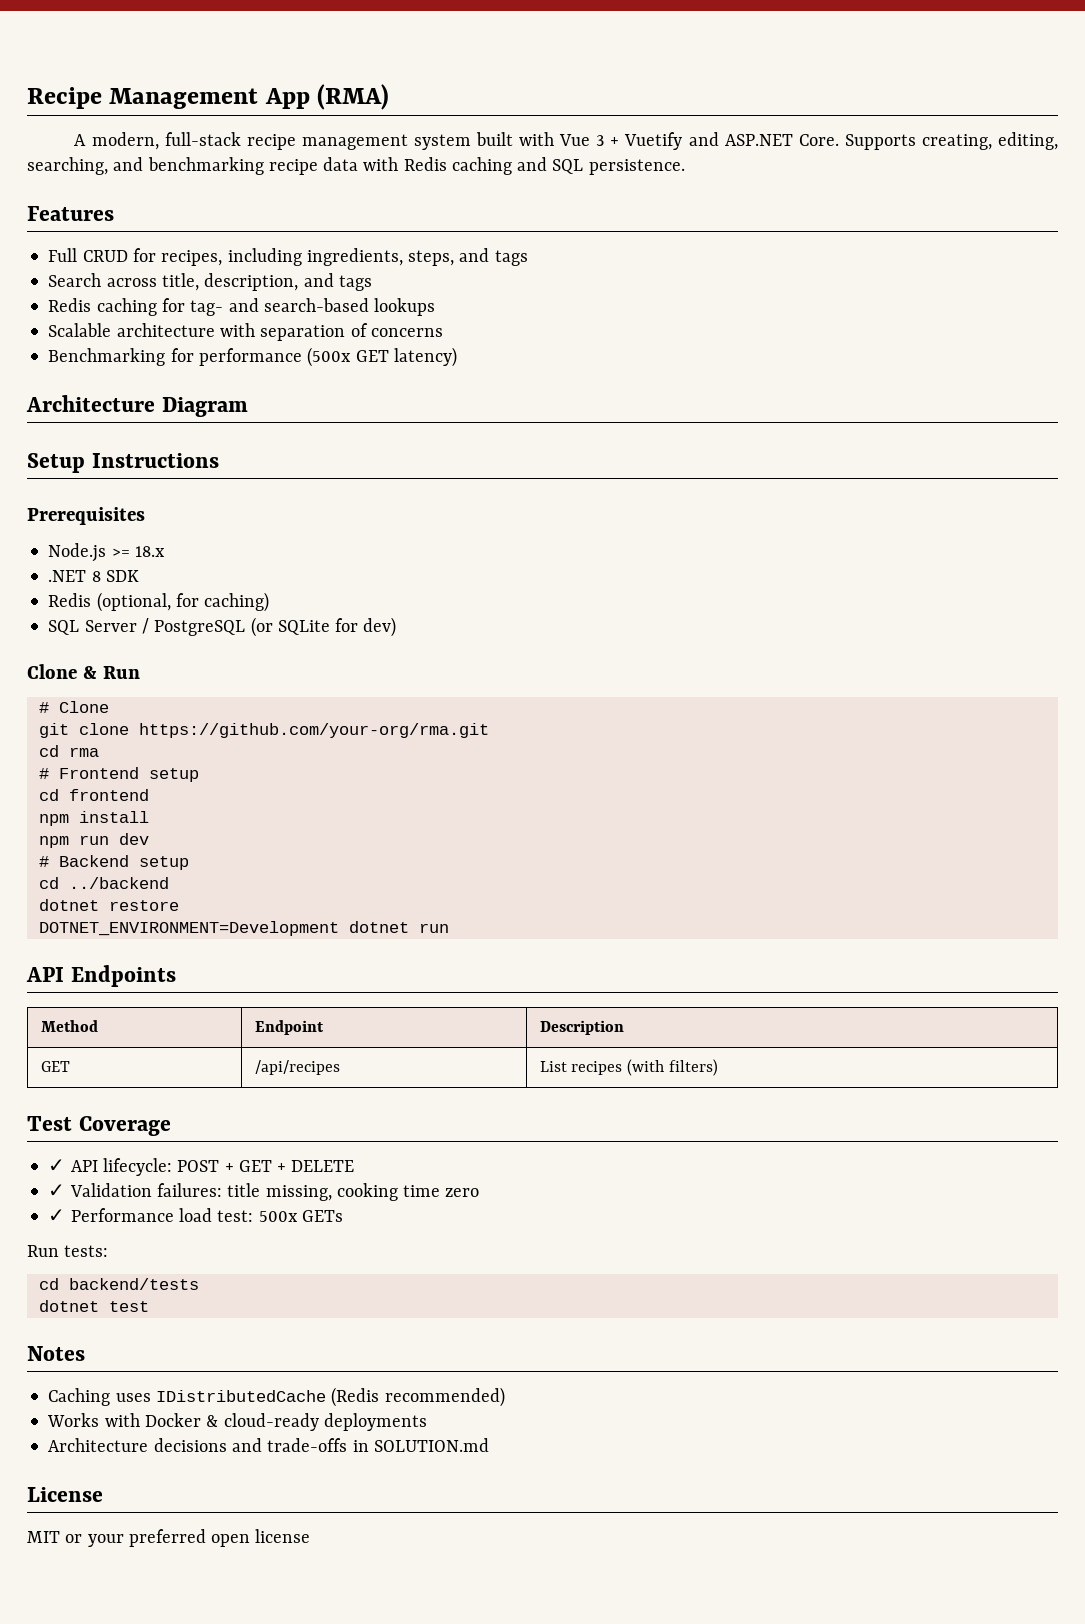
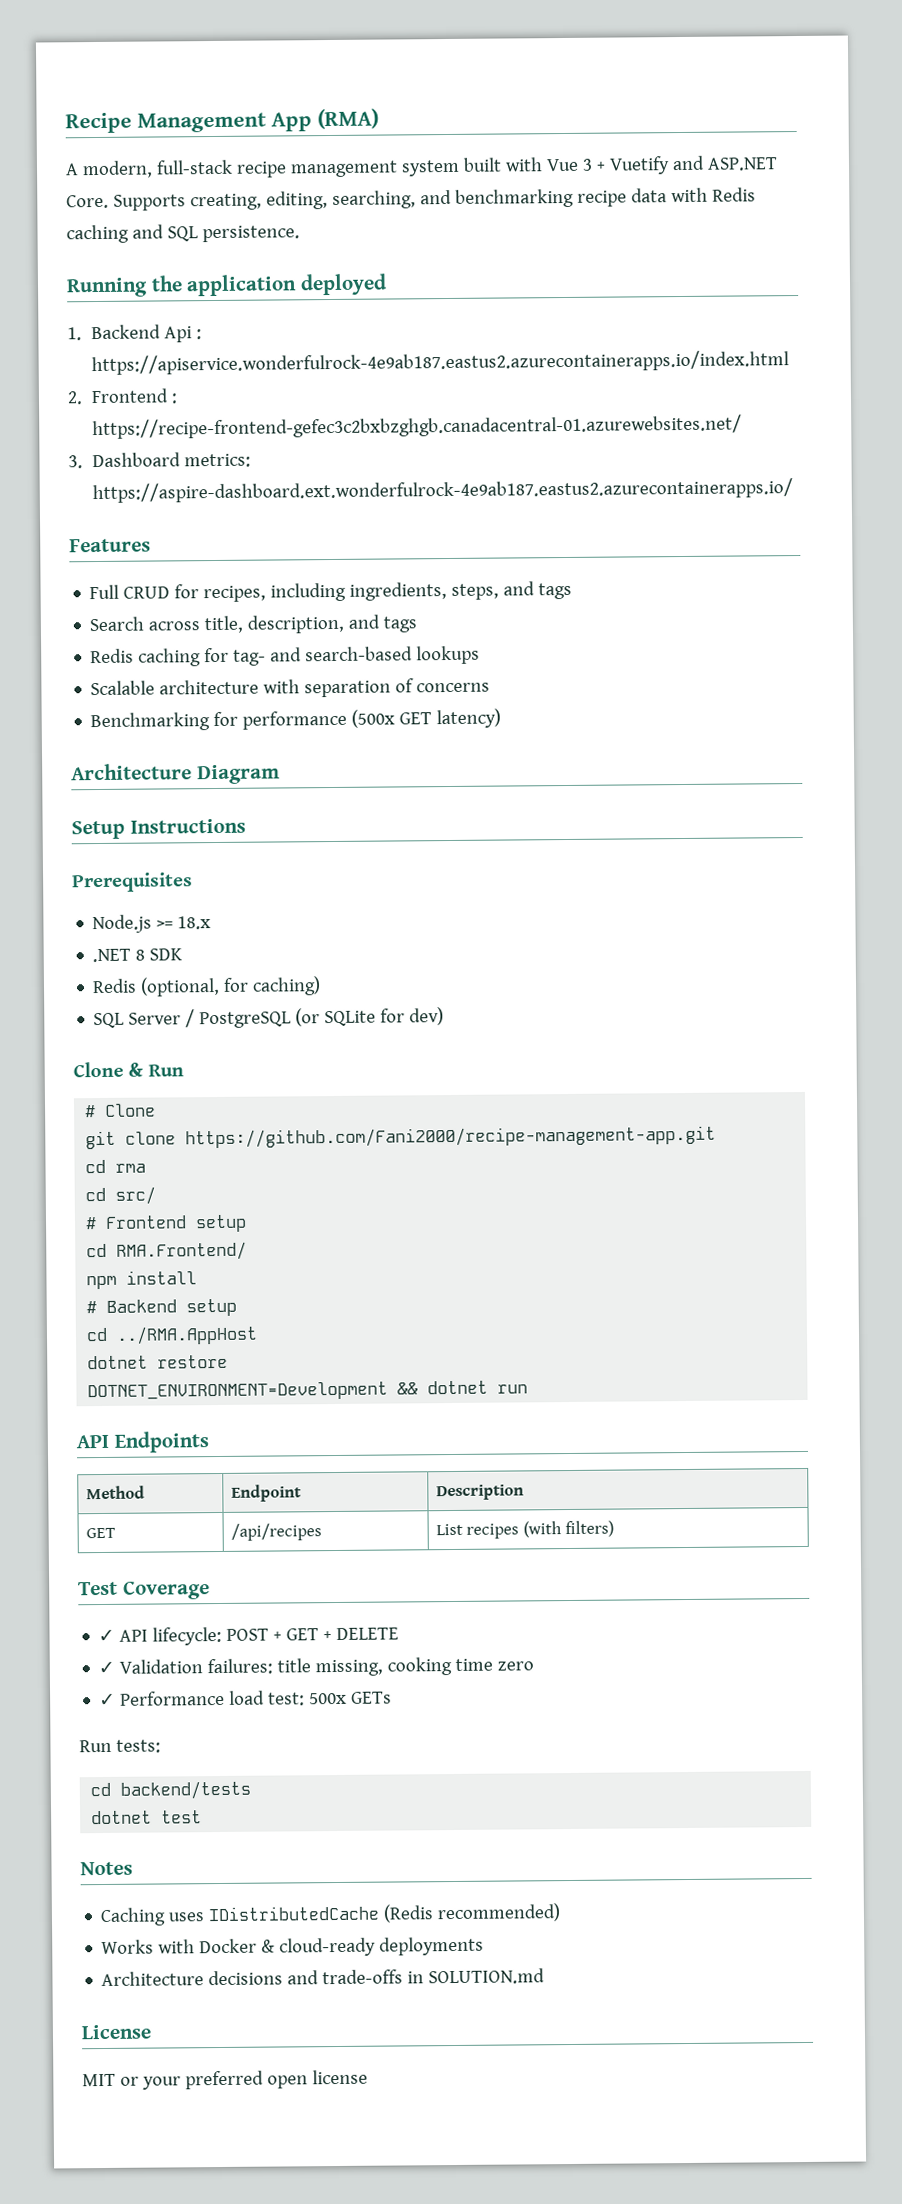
(685, 167) none -> [66,273,387,298] [67,324,202,343] [90,350,789,376] [67,388,178,405] [91,414,742,440] [68,452,251,469] [91,478,793,504] // Running the application deployed // 1. Backend Api : https://apiservice.wonderfulrock-4e9ab187.eastus2.azurecontainerapps.io/index.html // 2. Frontend : https://recipe-frontend-gefec3c2bxbzghgb.canadacentral-01.azurewebsites.net/ // 3. Dashboard metrics: https://aspire-dashboard.ext.wonderfulrock-4e9ab187.eastus2.azurecontainerapps.io/
[138,723,489,738] https://github.com/your-org/rma.git -> [185,1125,717,1149] https://github.com/Fani2000/recipe-management-app.git
(99, 752) none -> [85,1186,157,1205] // cd src/
[68,789,149,801] frontend -> [116,1241,248,1261] RMA.Frontend/
[38,833,149,848] // npm run dev -> (198, 1277) none
[68,877,169,889] ../backend -> [116,1325,259,1345] ../RMA.AppHost
(339, 928) none -> [397,1382,419,1395] &&

